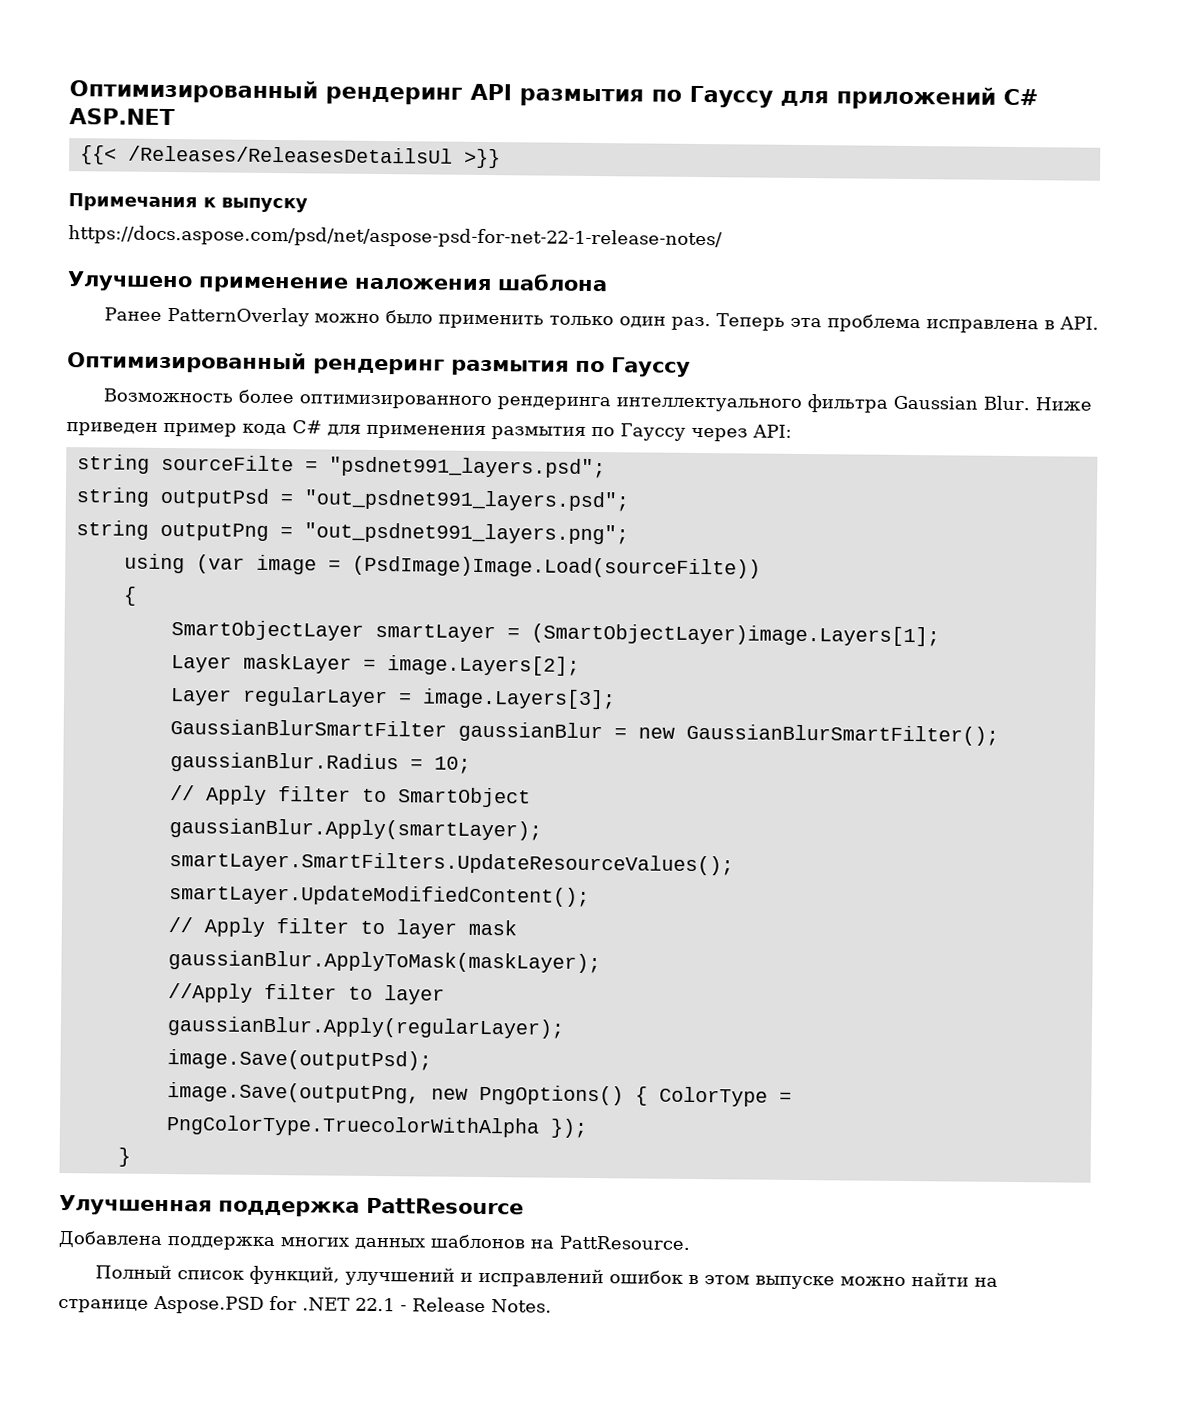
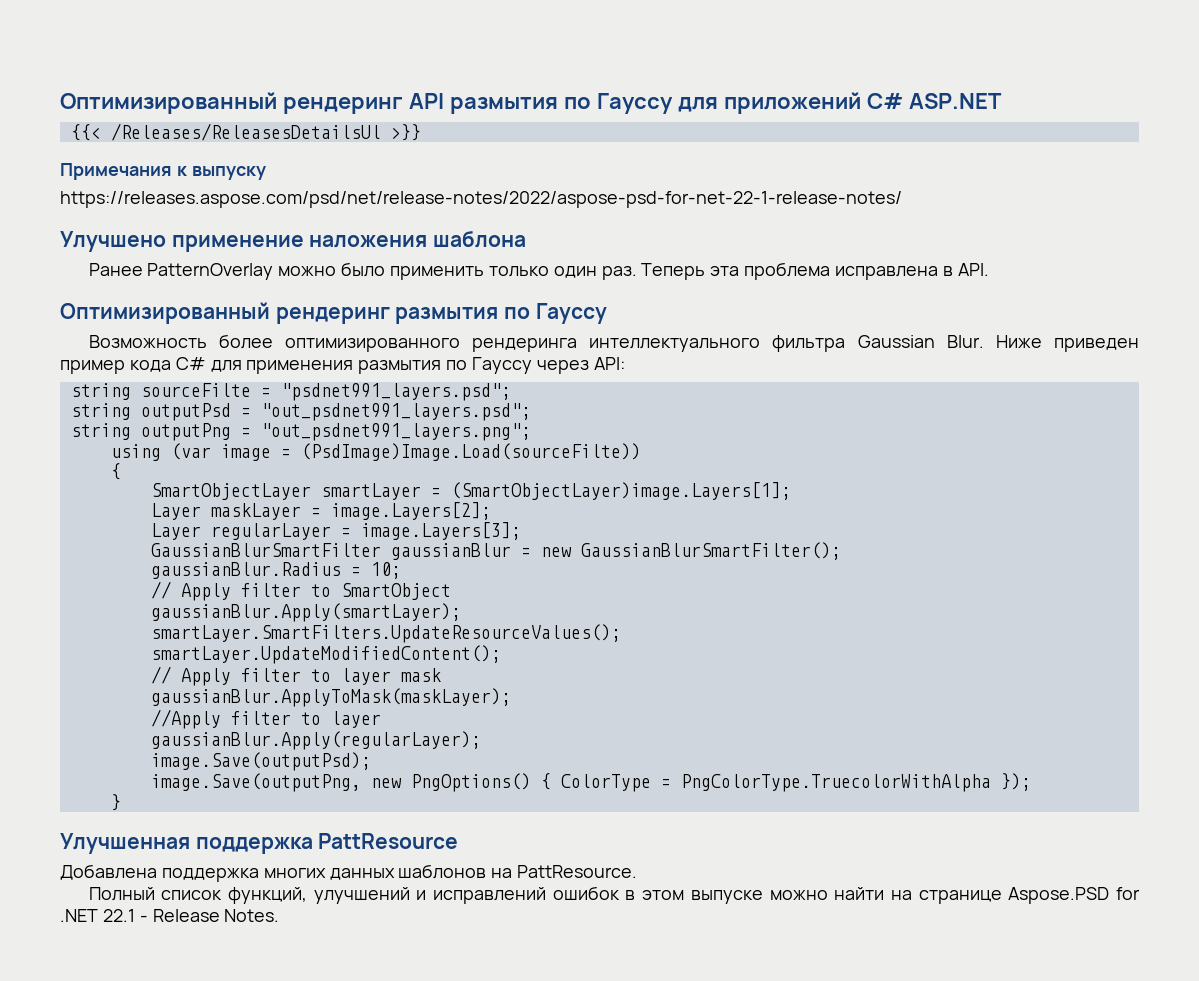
[68,225,723,250] https://docs.aspose.com/psd/net/aspose-psd-for-net-22-1-release-notes/ -> [60,191,902,208] https://releases.aspose.com/psd/net/release-notes/2022/aspose-psd-for-net-22-1-release-notes/

